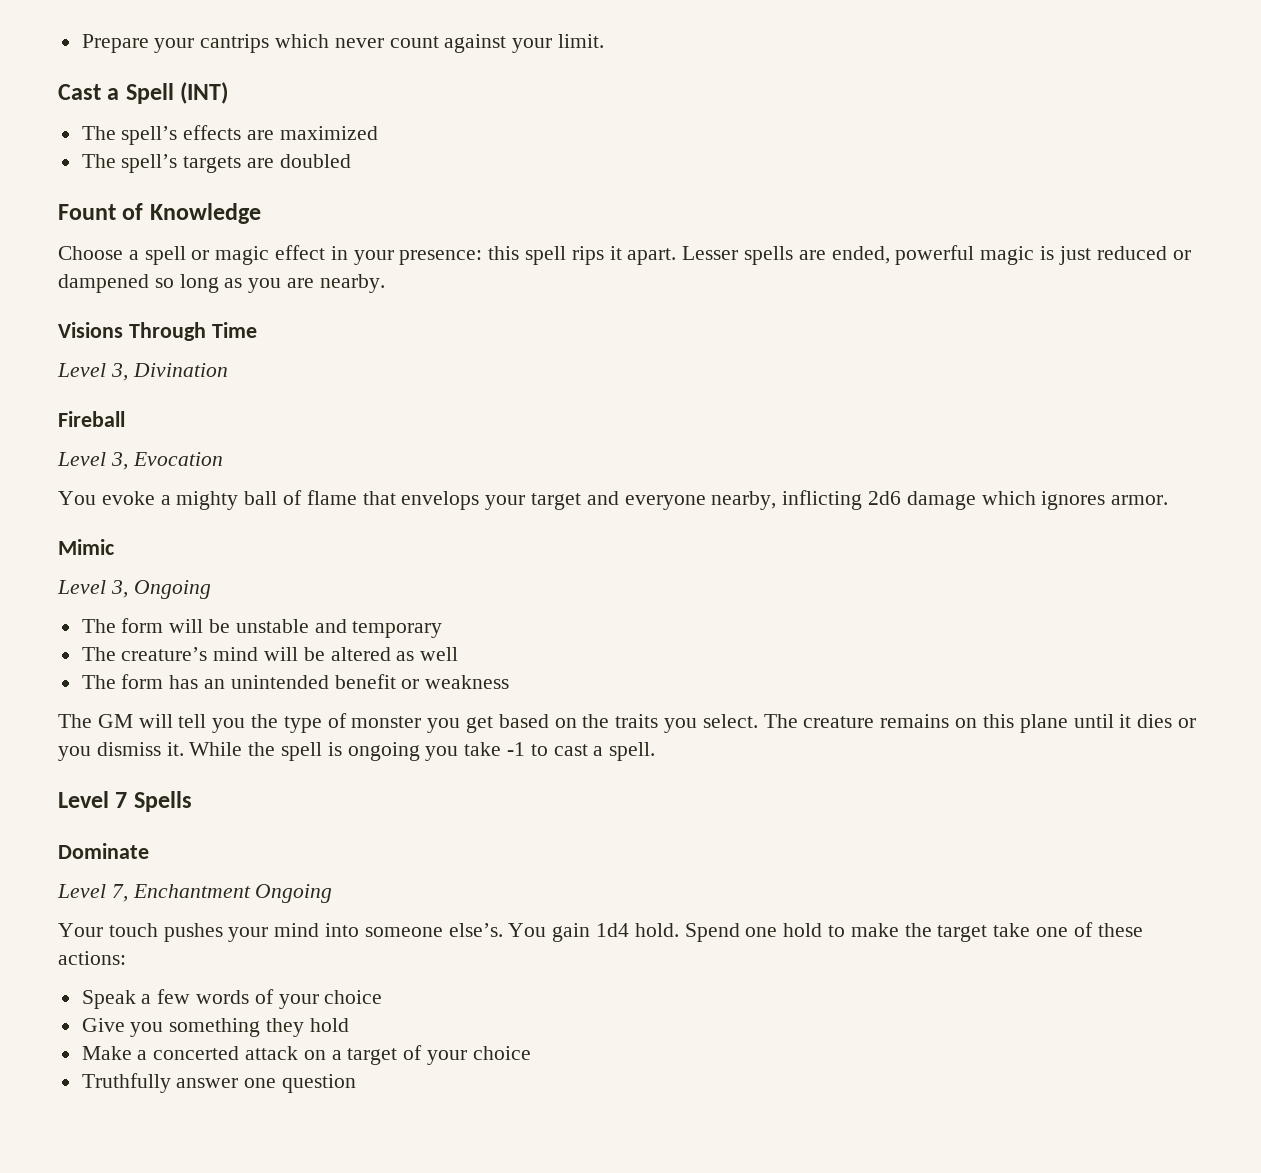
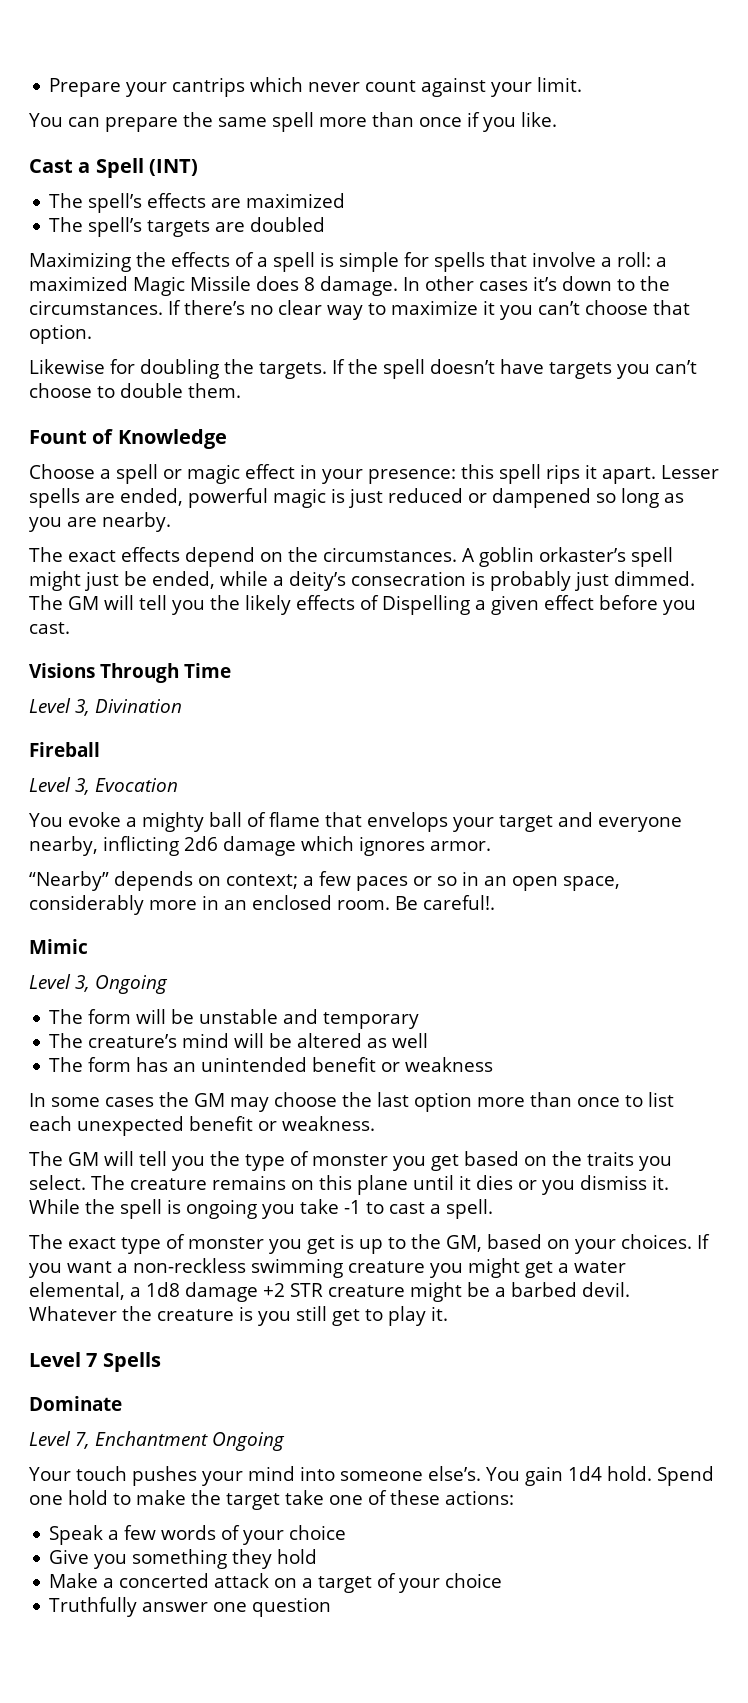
(605, 41) none -> [29,112,557,132] // You can prepare the same spell more than once if you like.
(351, 161) none -> [29,252,667,272] [29,276,670,296] [29,300,690,320] [29,324,92,344] [29,359,697,379] [29,383,241,398] // Maximizing the effects of a spell is simple for spells that involve a roll: a maximized Magic Missile does 8 damage. In other cases it’s down to the circumstances. If there’s no clear way to maximize it you can’t choose that option. // Likewise for doubling the targets. If the spell doesn’t have targets you can’t choose to double them.
(385, 283) none -> [29,547,674,567] [29,571,696,591] [29,595,696,615] [29,622,70,634] // The exact effects depend on the circumstances. A goblin orkaster’s spell might just be ended, while a deity’s consecration is probably just dimmed. The GM will tell you the likely effects of Dispelling a given effect before you cast.
(1169, 500) none -> [29,871,621,891] [29,895,495,915] // “Nearby” depends on context; a few paces or so in an open space, considerably more in an enclosed room. Be careful!.
(510, 682) none -> [29,1092,674,1112] [29,1116,375,1136] // In some cases the GM may choose the last option more than once to list each unexpected benefit or weakness.
(656, 751) none -> [29,1234,710,1254] [29,1258,626,1278] [29,1282,630,1302] [29,1306,448,1326] // The exact type of monster you get is up to the GM, based on your choices. If you want a non-reckless swimming creature you might get a water elemental, a 1d8 damage +2 STR creature might be a barbed devil. Whatever the creature is you still get to play it.

